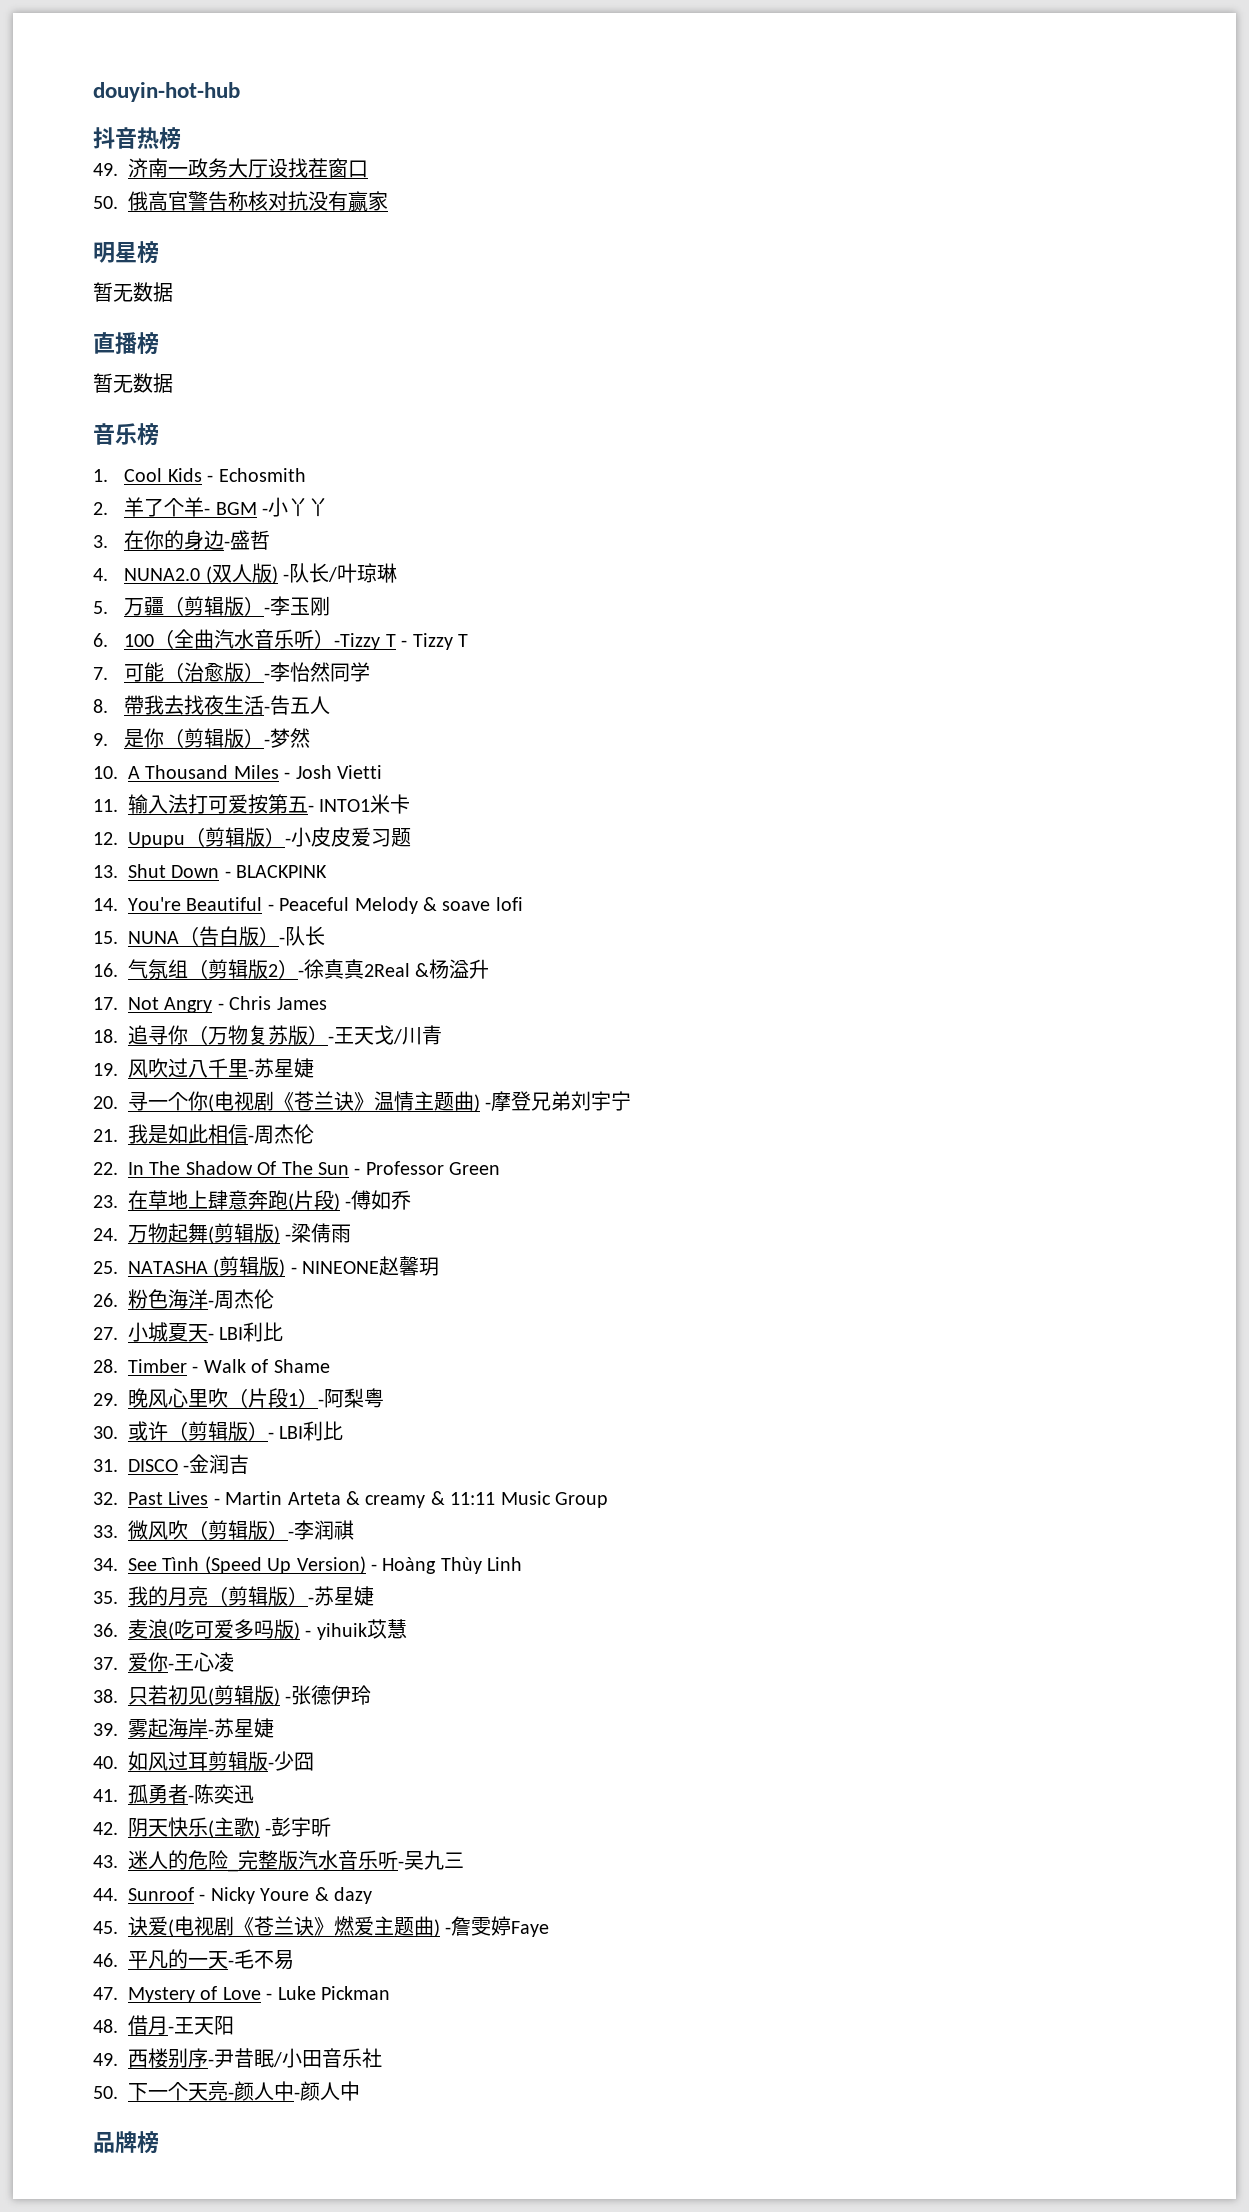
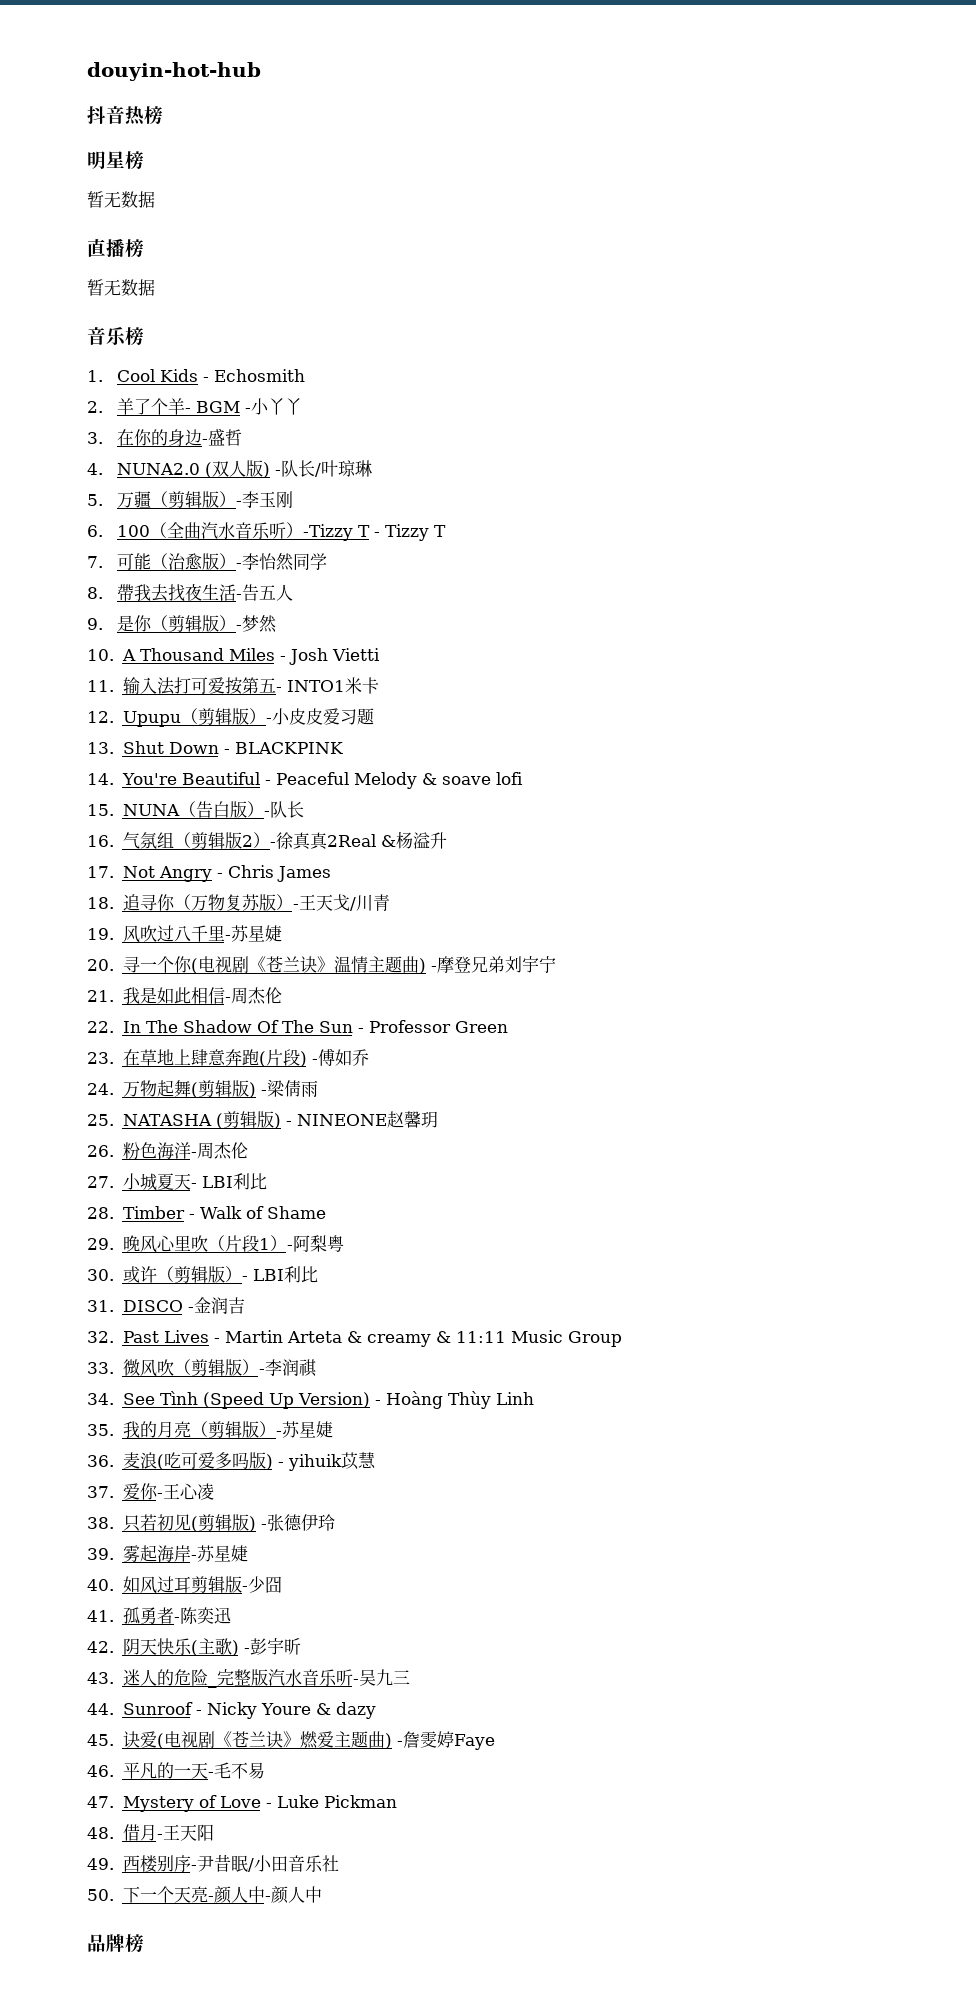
[93,158,368,178] [93,191,388,212] // 49.济南一政务大厅设找茬窗口 // 50.俄高官警告称核对抗没有赢家 -> (163, 115) none

